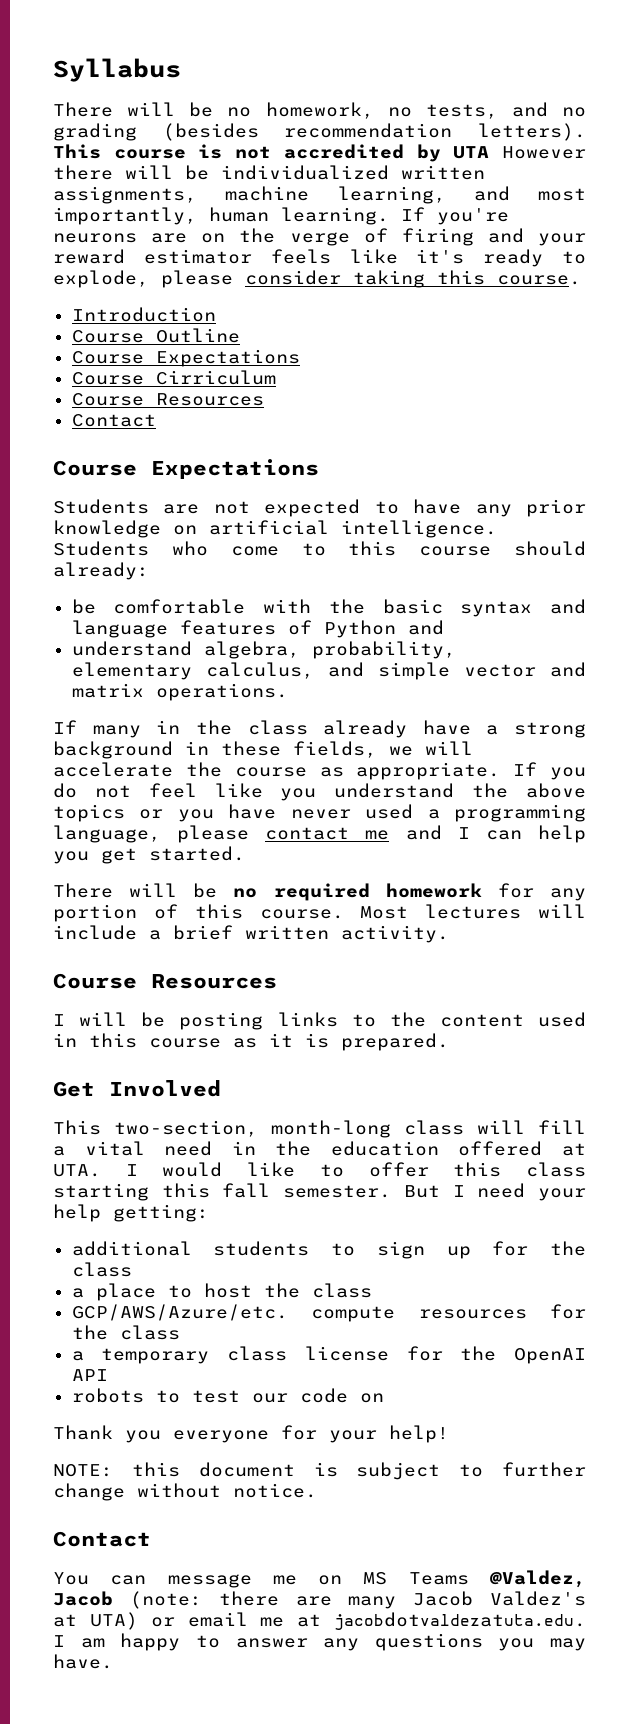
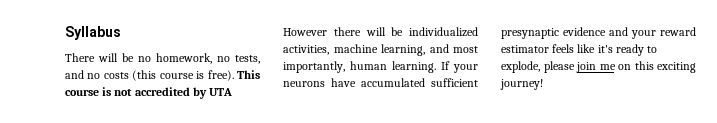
[53,123,586,141] grading (besides recommendation letters). -> [103,70,234,81] costs (this course is free).
[401,165,485,180] [53,186,197,204] written assignments, -> [283,45,329,55] activities,
[437,208,509,225] [53,228,474,246] you're neurons are on the verge of firing -> [453,64,478,73] [283,78,478,87] [501,27,606,39] your neurons have accumulated sufficient presynaptic evidence
[245,270,581,288] [71,307,216,322] [71,328,240,343] [71,349,300,367] [71,370,276,385] [71,393,264,406] [71,414,156,427] [53,459,319,479] [53,499,586,517] [53,520,497,538] [53,541,586,556] [53,562,149,580] [71,599,586,617] [71,620,444,638] [71,641,456,659] [71,662,586,680] [71,683,288,701] [53,720,586,738] [53,741,473,759] [53,762,586,780] [53,783,586,801] [53,804,586,822] [53,825,587,843] [53,846,245,864] [53,883,586,901] [53,904,586,922] [53,925,449,943] [53,973,277,989] [53,1012,586,1030] [53,1033,449,1051] [53,1080,221,1097] [53,1120,586,1138] [53,1141,586,1156] [53,1162,586,1177] [53,1183,586,1201] [53,1204,209,1222] [71,1241,586,1259] [71,1262,132,1277] [71,1283,372,1301] [71,1304,586,1322] [71,1325,180,1340] [71,1346,586,1364] [71,1369,108,1381] [71,1388,384,1403] [53,1425,449,1443] [53,1462,586,1480] [53,1483,317,1501] [53,1531,151,1547] [53,1570,586,1588] [53,1591,586,1609] [53,1612,586,1630] [53,1633,586,1651] [53,1654,113,1669] consider taking this course. // Introduction // Course Outline // Course Expectations // Course Cirriculum // Course Resources // Contact // Course Expectations // Students are not expected to have any prior knowledge on artificial intelligence. Students who come to this course should already: // be comfortable with the basic syntax and language features of Python and // understand algebra, probability, elementary calculus, and simple vector and matrix operations. // If many in the class already have a strong background in these fields, we will accelerate the course as appropriate. If you do not feel like you understand the above topics or you have never used a programming language, please contact me and I can help you get started. // There will be no required homework for any portion of this course. Most lectures will include a brief written activity. // Course Resources // I will be posting links to the content used in this course as it is prepared. // Get Involved // This two-section, month-long class will fill a vital need in the education offered at UTA. I would like to offer this class starting this fall semester. But I need your help getting: // additional students to sign up for the class // a place to host the class // GCP/AWS/Azure/etc. compute resources for the class // a temporary class license for the OpenAI API // robots to test our code on // Thank you everyone for your help! // NOTE: this document is subject to further change without notice. // Contact // You can message me on MS Teams @Valdez, Jacob (note: there are many Jacob Valdez's at UTA) or email me at jacobdotvaldezatuta.edu. I am happy to answer any questions you may have. -> [576,61,696,73] [500,79,543,90] join me on this exciting journey!

